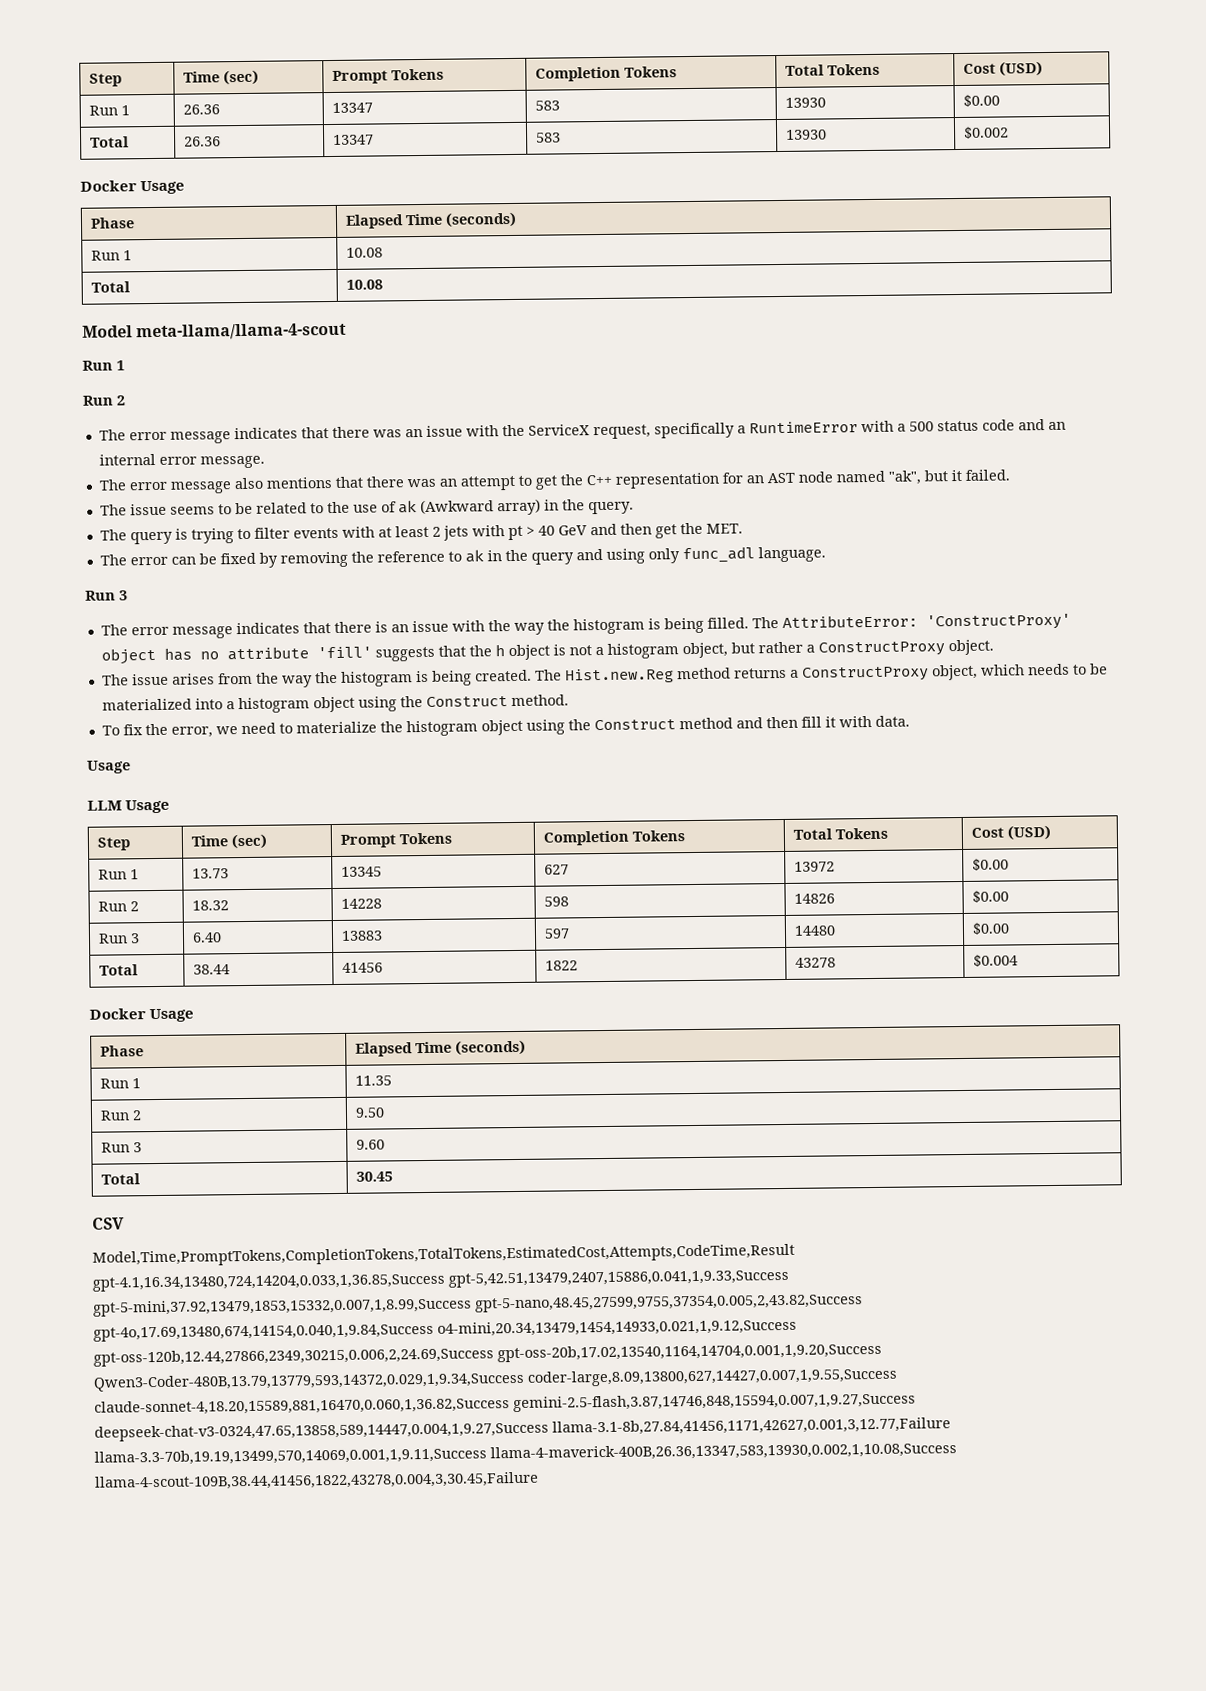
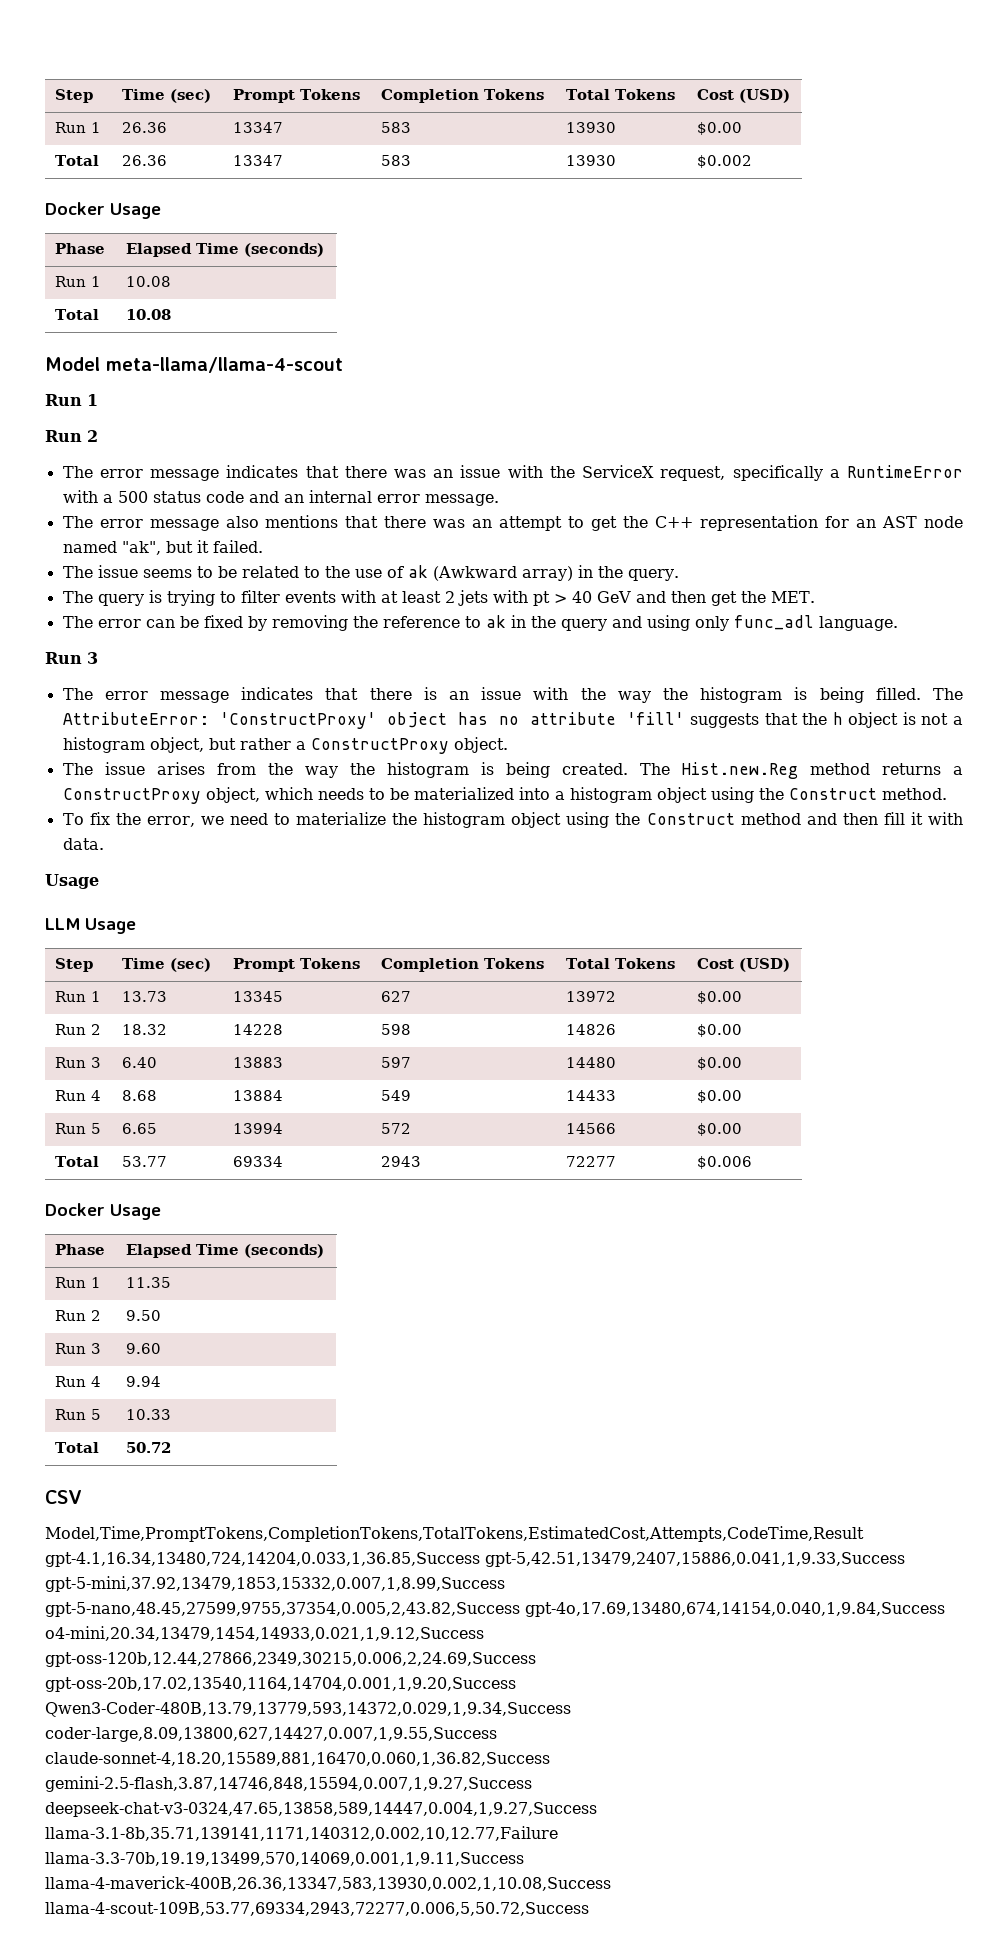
[98,964,138,976] [192,964,230,975] [341,962,383,973] [544,960,578,971] [794,957,836,968] [972,954,1018,967] Total | 38.44 | 41456 | 1822 | 43278 | $0.004 -> [55,1090,102,1101] [122,1090,158,1101] [233,1090,284,1101] [381,1090,412,1101] [566,1090,617,1101] [697,1090,743,1103] [55,1123,102,1134] [122,1123,158,1134] [233,1123,284,1134] [381,1123,412,1134] [566,1123,617,1134] [697,1123,743,1136] [55,1156,100,1167] [122,1156,168,1167] [233,1156,284,1167] [381,1156,422,1167] [566,1156,617,1167] [697,1156,753,1169] Run 4 | 8.68 | 13884 | 549 | 14433 | $0.00 // Run 5 | 6.65 | 13994 | 572 | 14566 | $0.00 // Total | 53.77 | 69334 | 2943 | 72277 | $0.006
[100,1173,140,1185] [355,1171,393,1182] // Total | 30.45 -> [55,1376,102,1387] [126,1376,162,1387] [55,1409,102,1420] [126,1409,172,1420] [55,1442,100,1453] [126,1442,172,1453] // Run 4 | 9.94 // Run 5 | 10.33 // Total | 50.72
[552,1417,951,1436] llama-3.1-8b,27.84,41456,1171,42627,0.001,3,12.77,Failure -> [45,1826,558,1841] llama-3.1-8b,35.71,139141,1171,140312,0.002,10,12.77,Failure
[95,1471,539,1491] llama-4-scout-109B,38.44,41456,1822,43278,0.004,3,30.45,Failure -> [45,1902,589,1916] llama-4-scout-109B,53.77,69334,2943,72277,0.006,5,50.72,Success

